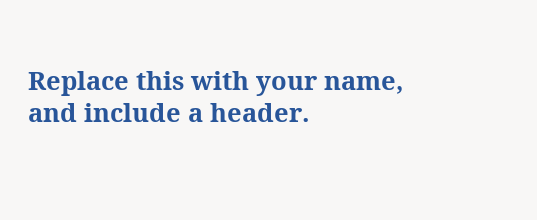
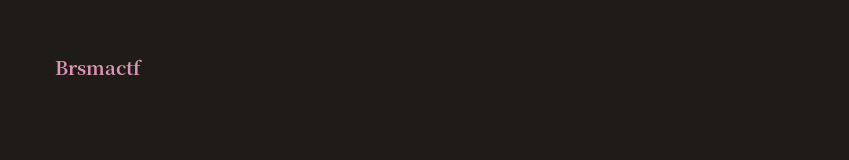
[28,71,404,96] [28,103,310,122] Replace this with your name, and include a header. -> [55,59,143,75] Brsmactf

